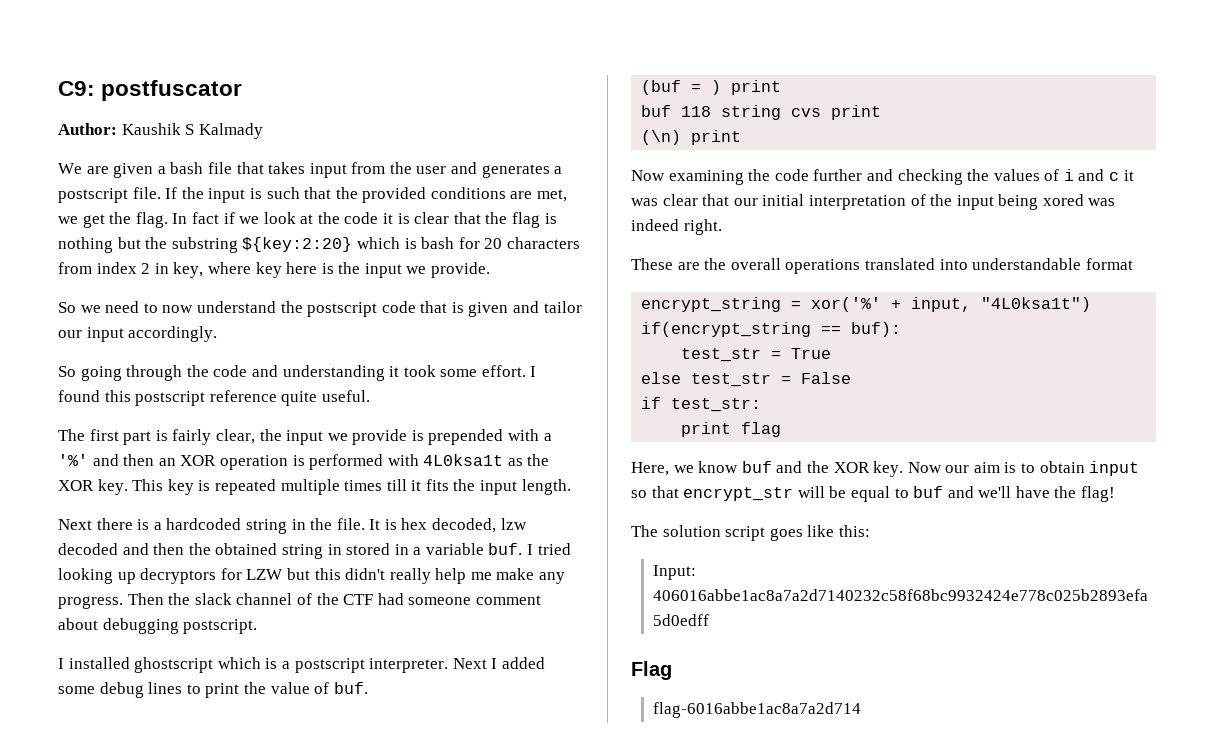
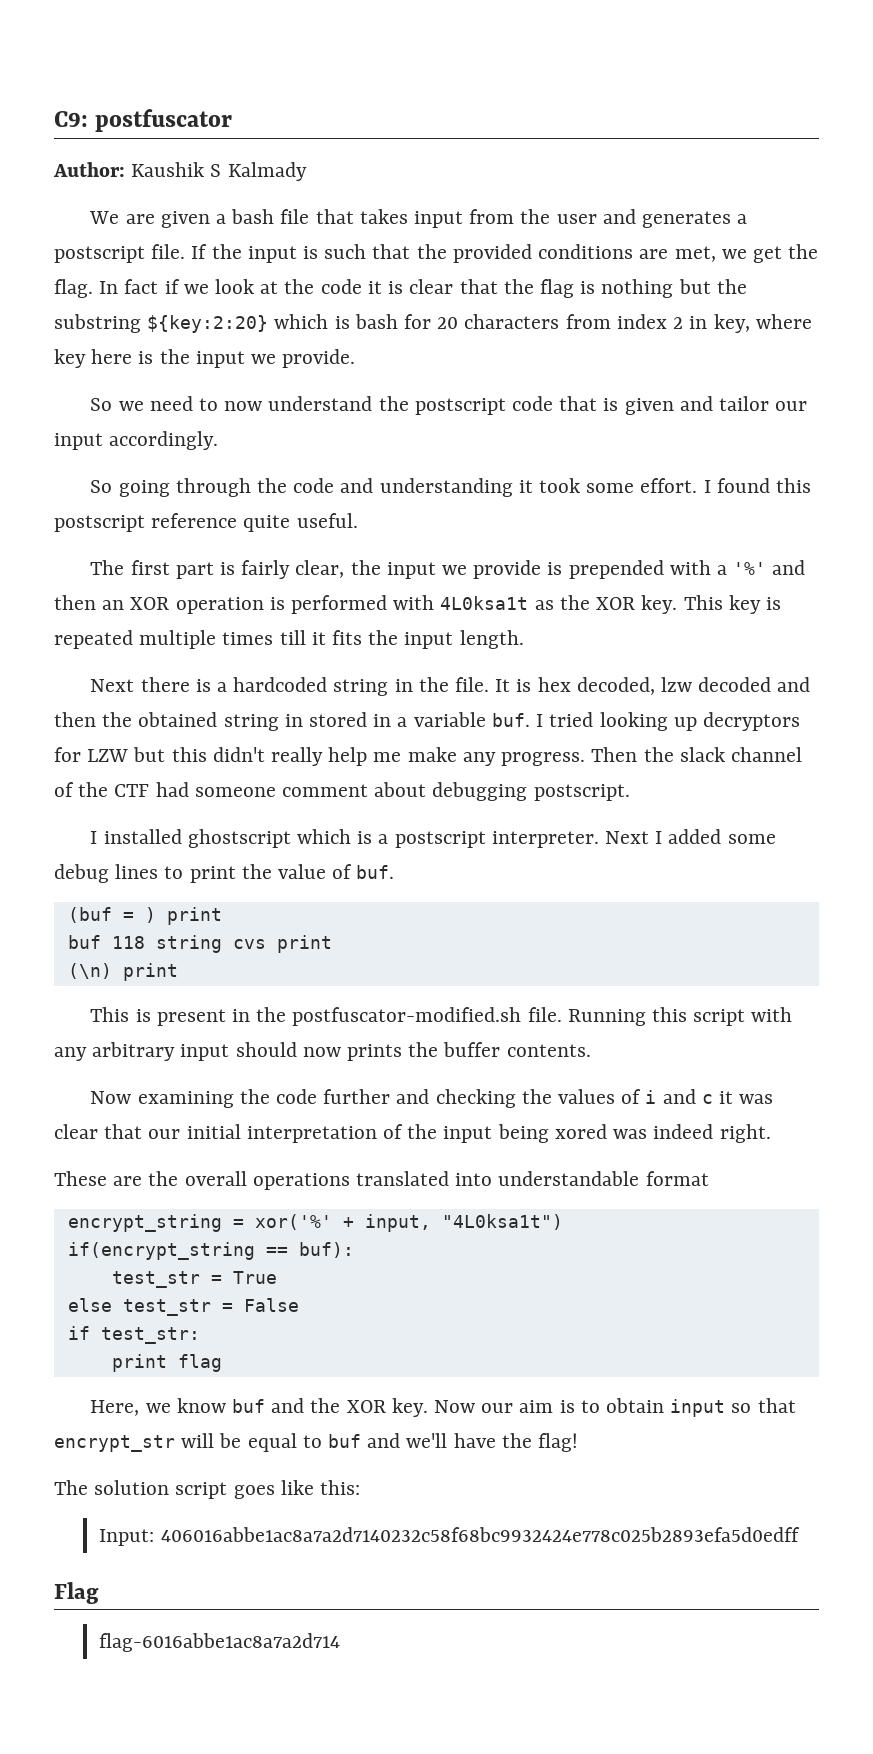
(742, 137) none -> [90,1007,793,1026] [54,1042,591,1061] // This is present in the postfuscator-modified.sh file. Running this script with any arbitrary input should now prints the buffer contents.

